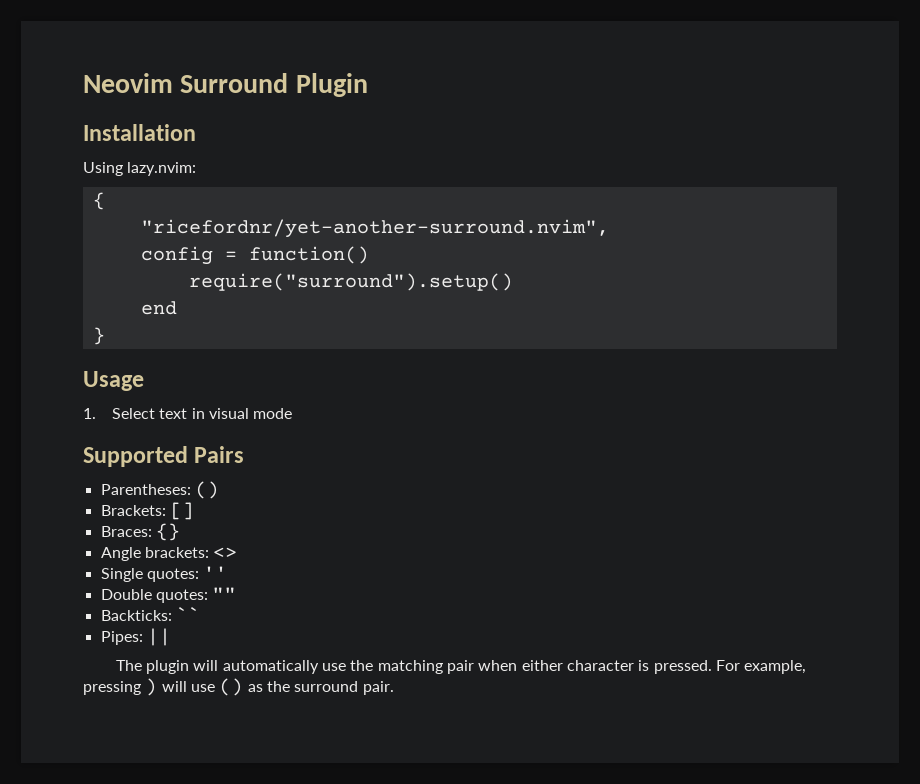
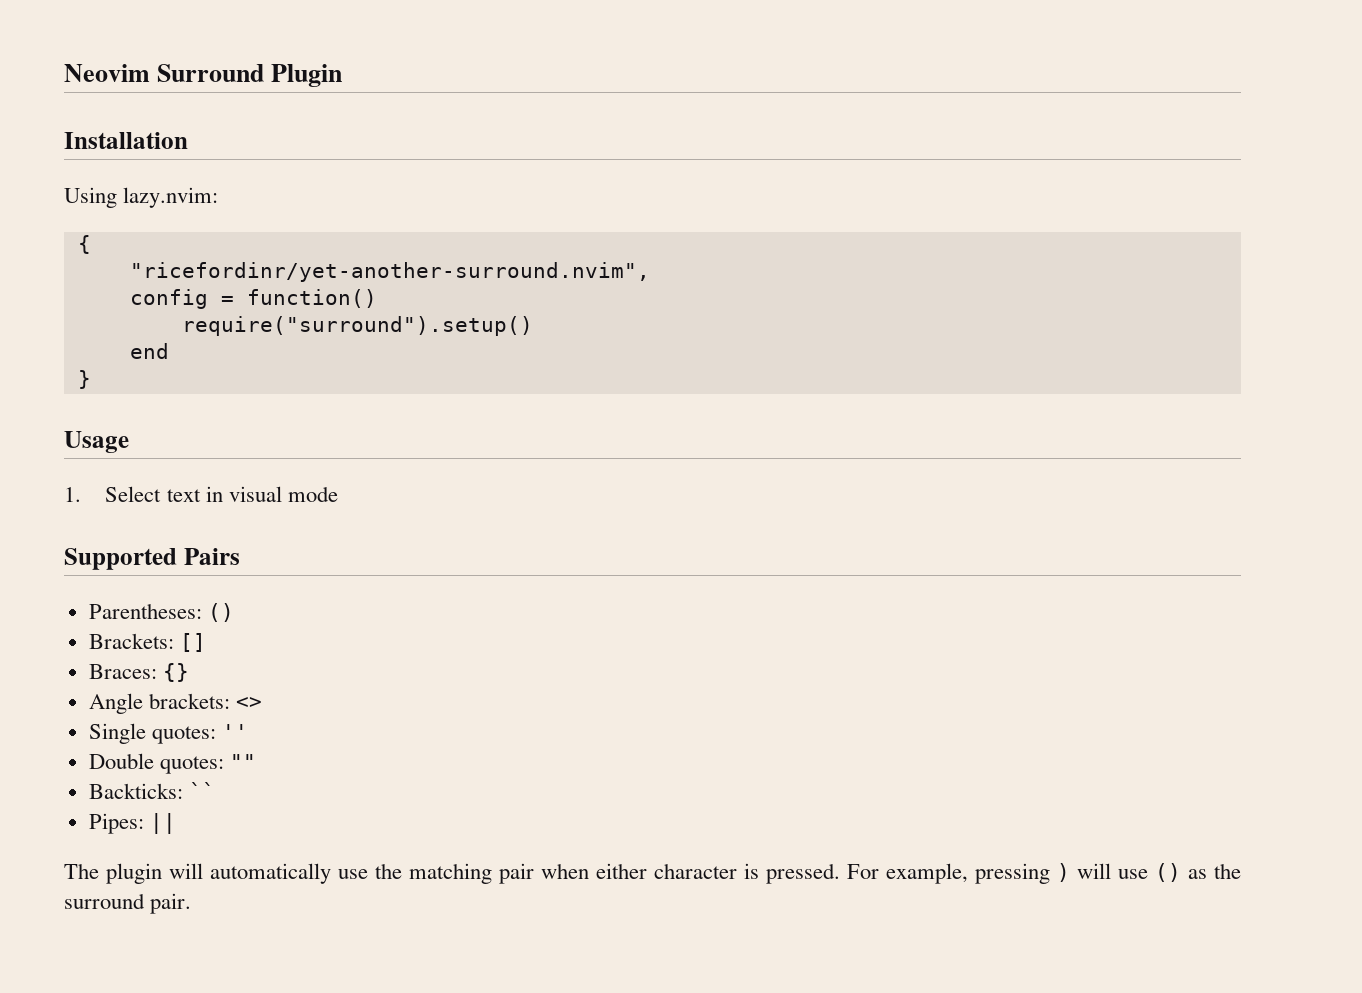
[140,219,609,238] "ricefordnr/yet-another-surround.nvim", -> [129,262,650,282] "ricefordinr/yet-another-surround.nvim",

